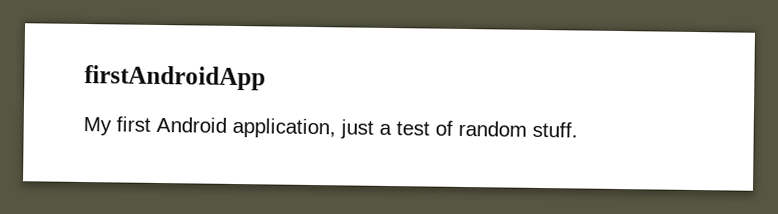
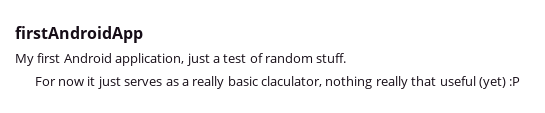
(578, 129) none -> [34,76,521,89] // For now it just serves as a really basic claculator, nothing really that useful (yet) :P

